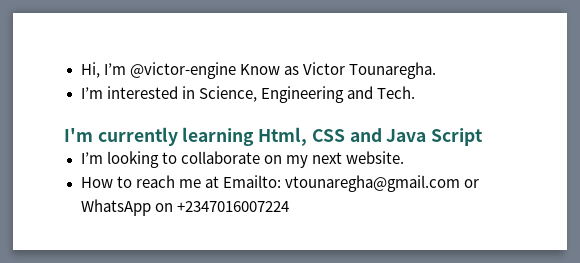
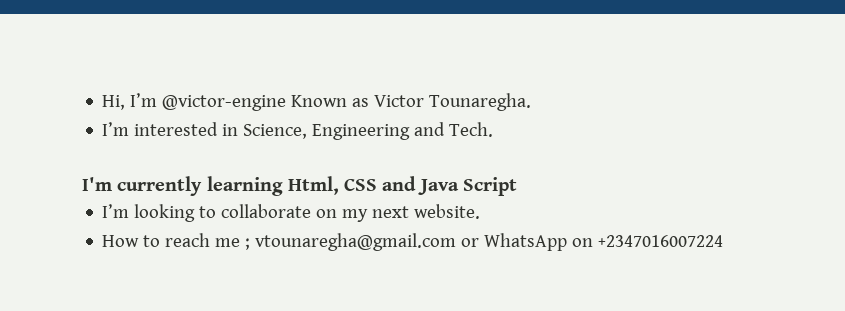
[239,64,280,75] Know -> [291,95,348,107] Known
[204,175,281,188] at Emailto: -> [245,238,251,250] ;

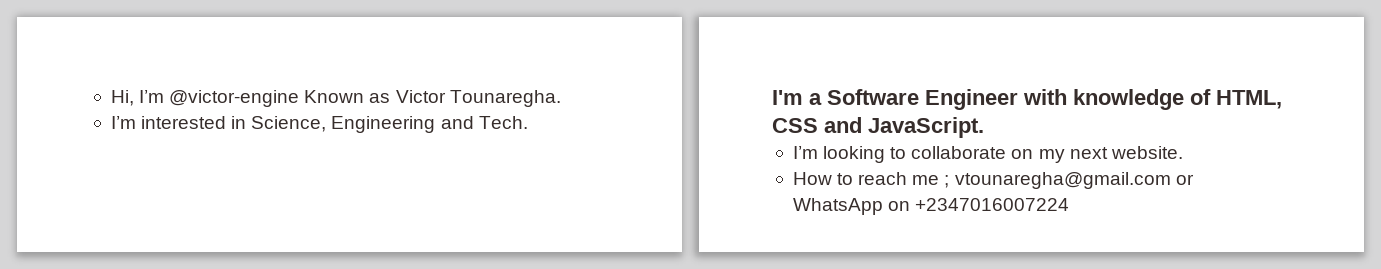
[117,176,517,196] currently learning Html, CSS and Java Script -> [809,89,1282,110] [772,117,984,138] a Software Engineer with knowledge of HTML, CSS and JavaScript.

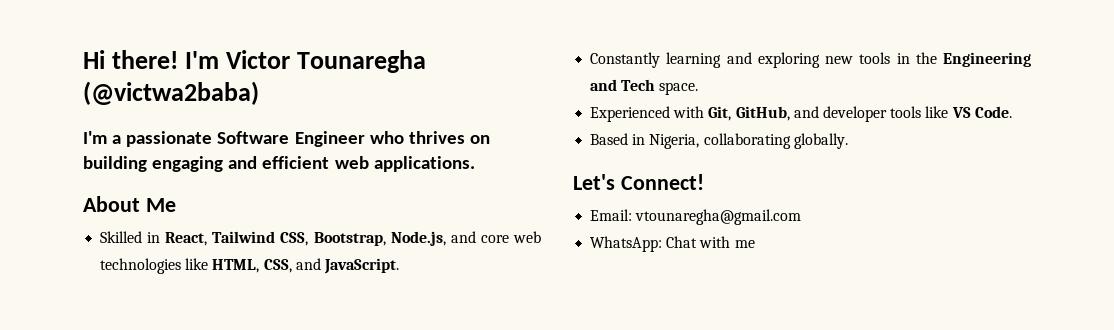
[110,90,561,107] [110,116,528,133] Hi, I’m @victor-engine Known as Victor Tounaregha. // I’m interested in Science, Engineering and Tech. -> [83,50,426,73] [83,81,259,105] Hi there! I'm Victor Tounaregha (@victwa2baba)
(822, 99) none -> [126,131,213,147] passionate
[1023,89,1282,110] [772,117,984,138] [792,146,1183,163] [792,172,1194,189] [792,198,1070,215] with knowledge of HTML, CSS and JavaScript. // I’m looking to collaborate on my next website. // How to reach me ; vtounaregha@gmail.com or WhatsApp on +2347016007224 -> [369,131,490,144] [83,156,475,172] [83,196,176,212] [100,231,541,246] [100,258,399,274] [590,52,1031,68] [590,79,699,95] [590,106,1012,122] [590,133,848,149] [573,174,704,190] [590,209,802,225] [590,236,755,252] who thrives on building engaging and efficient web applications. // About Me // Skilled in React, Tailwind CSS, Bootstrap, Node.js, and core web technologies like HTML, CSS, and JavaScript. // Constantly learning and exploring new tools in the Engineering and Tech space. // Experienced with Git, GitHub, and developer tools like VS Code. // Based in Nigeria, collaborating globally. // Let's Connect! // Email: vtounaregha@gmail.com // WhatsApp: Chat with me

